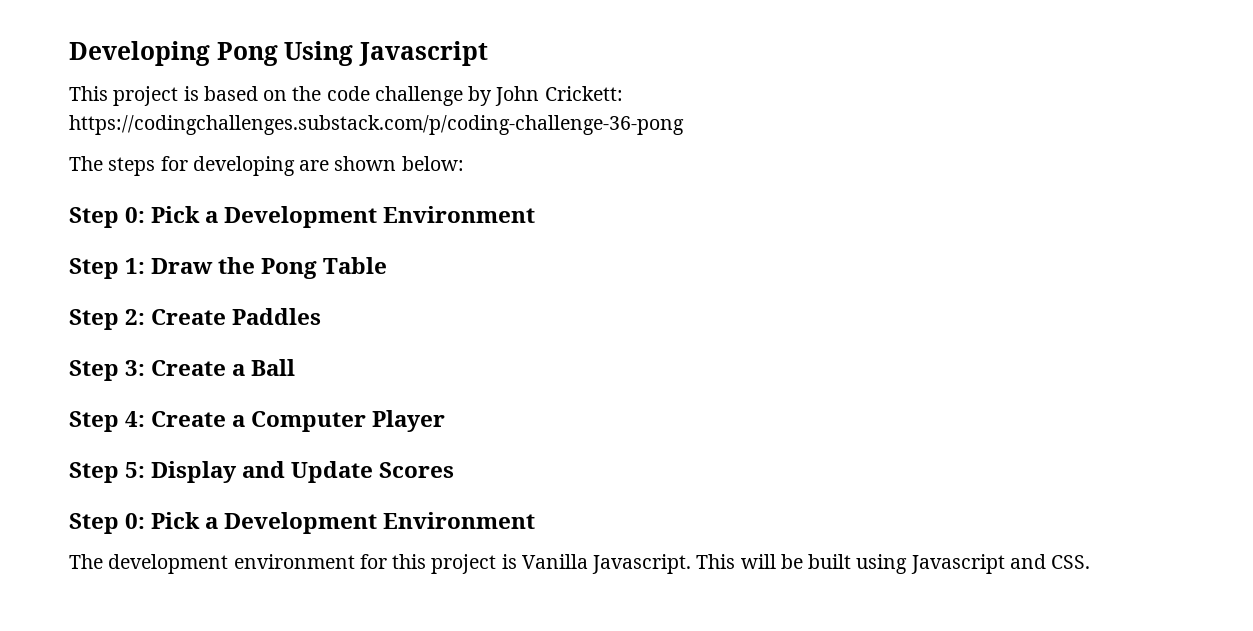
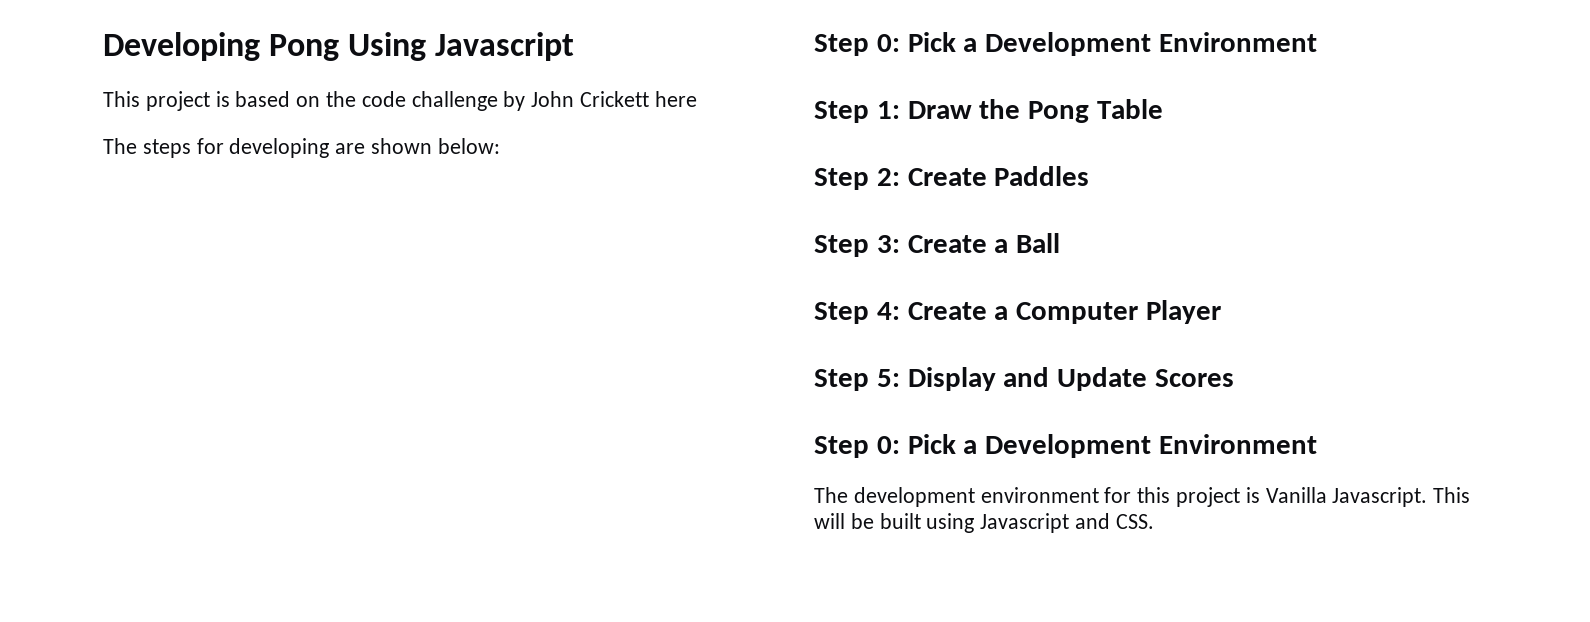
[544,86,623,101] [69,115,684,135] Crickett: https://codingchallenges.substack.com/p/coding-challenge-36-pong -> [580,91,697,107] Crickett here

